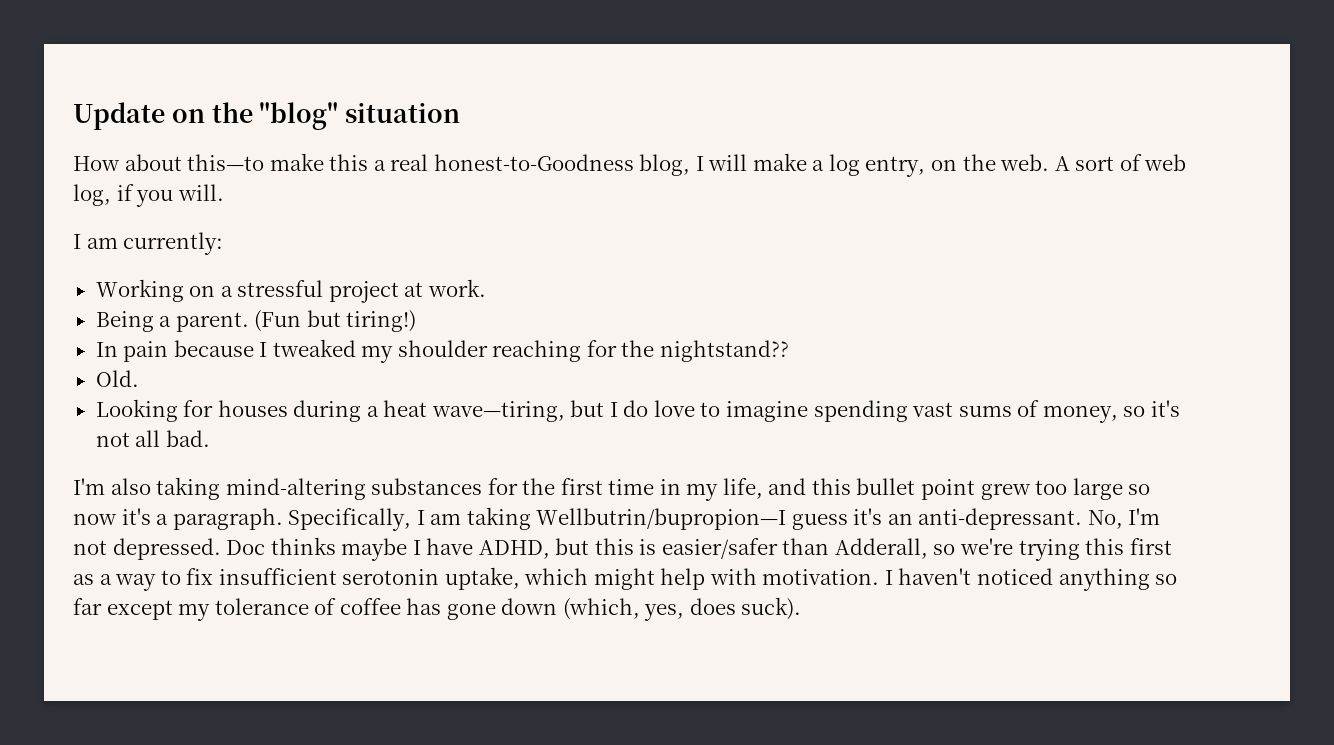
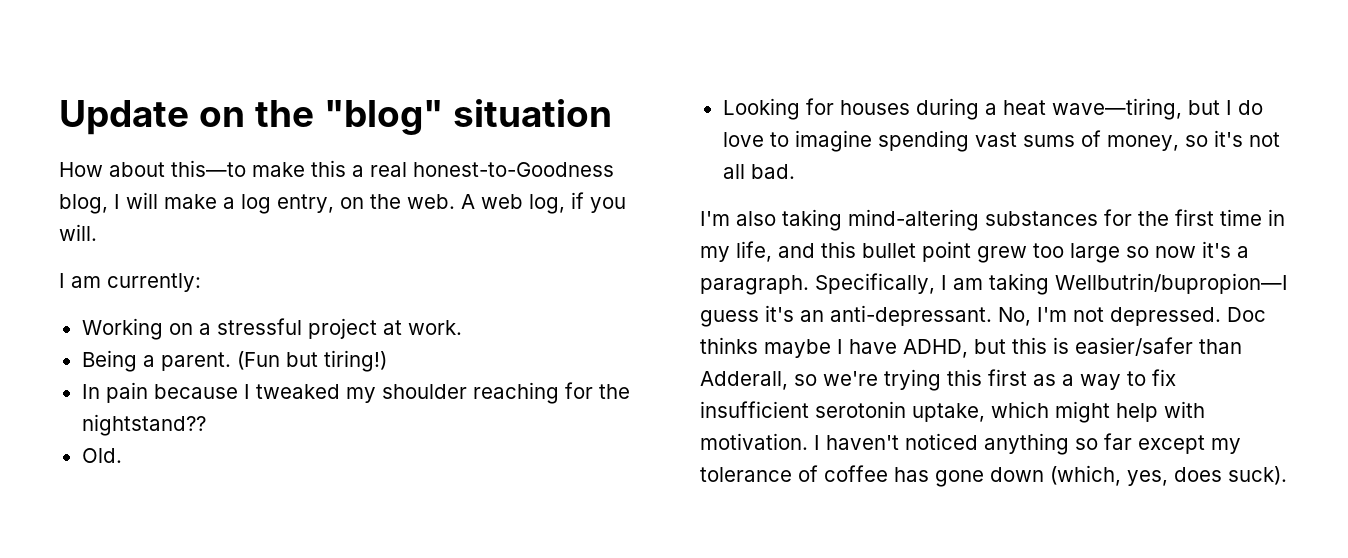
[1075,154,1142,171] sort of -> (475, 201) none

